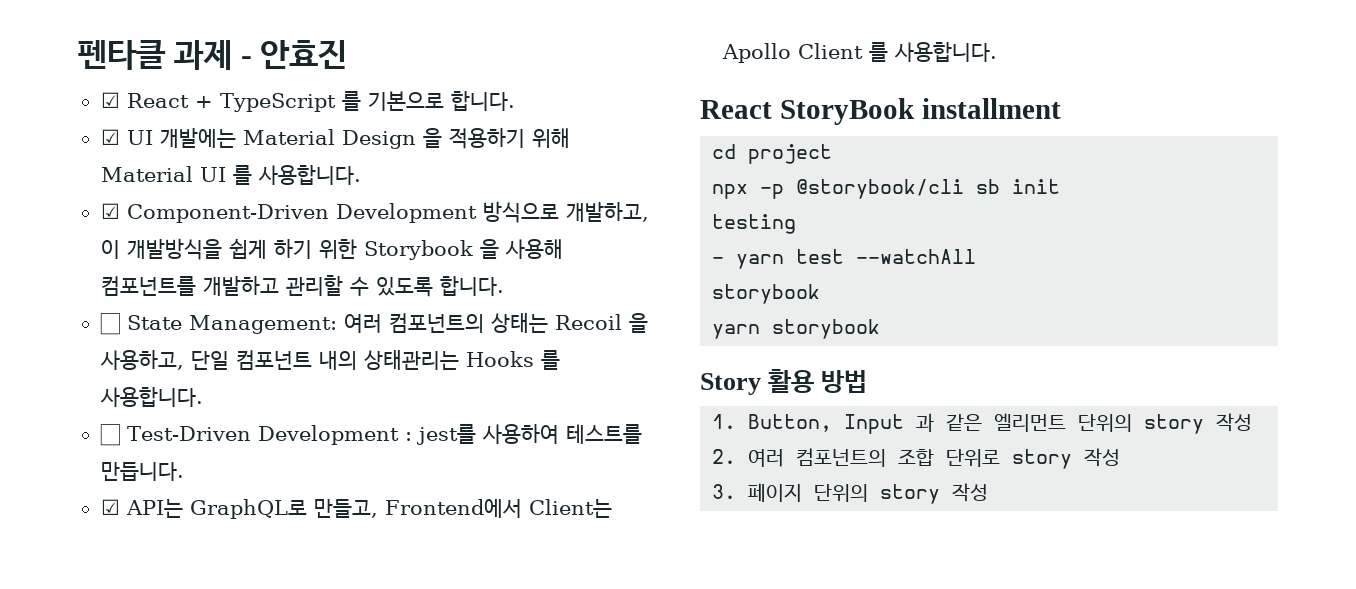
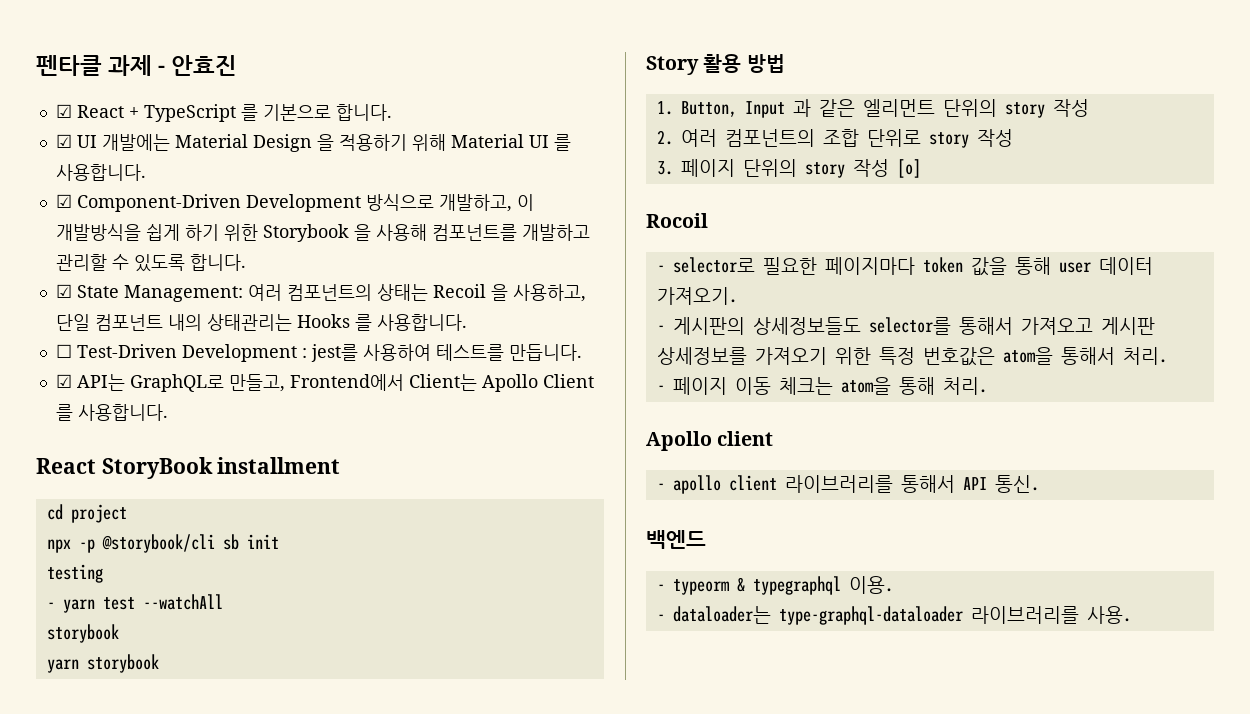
[99,313,120,335] ☐ -> [55,284,72,298] ☑
(989, 492) none -> [896,159,921,178] [646,213,708,228] [656,257,1153,276] [656,287,737,305] [656,317,1155,335] [656,347,1167,366] [656,377,987,395] [646,431,774,451] [656,475,1039,494] [646,530,706,549] [656,576,893,595] [656,606,1131,625] [o] // Rocoil // - selector로 필요한 페이지마다 token 값을 통해 user 데이터 가져오기. // - 게시판의 상세정보들도 selector를 통해서 가져오고 게시판 상세정보를 가져오기 위한 특정 번호값은 atom을 통해서 처리. // - 페이지 이동 체크는 atom을 통해 처리. // Apollo client // - apollo client 라이브러리를 통해서 API 통신. // 백엔드 // - typeorm & typegraphql 이용. // - dataloader는 type-graphql-dataloader 라이브러리를 사용.

